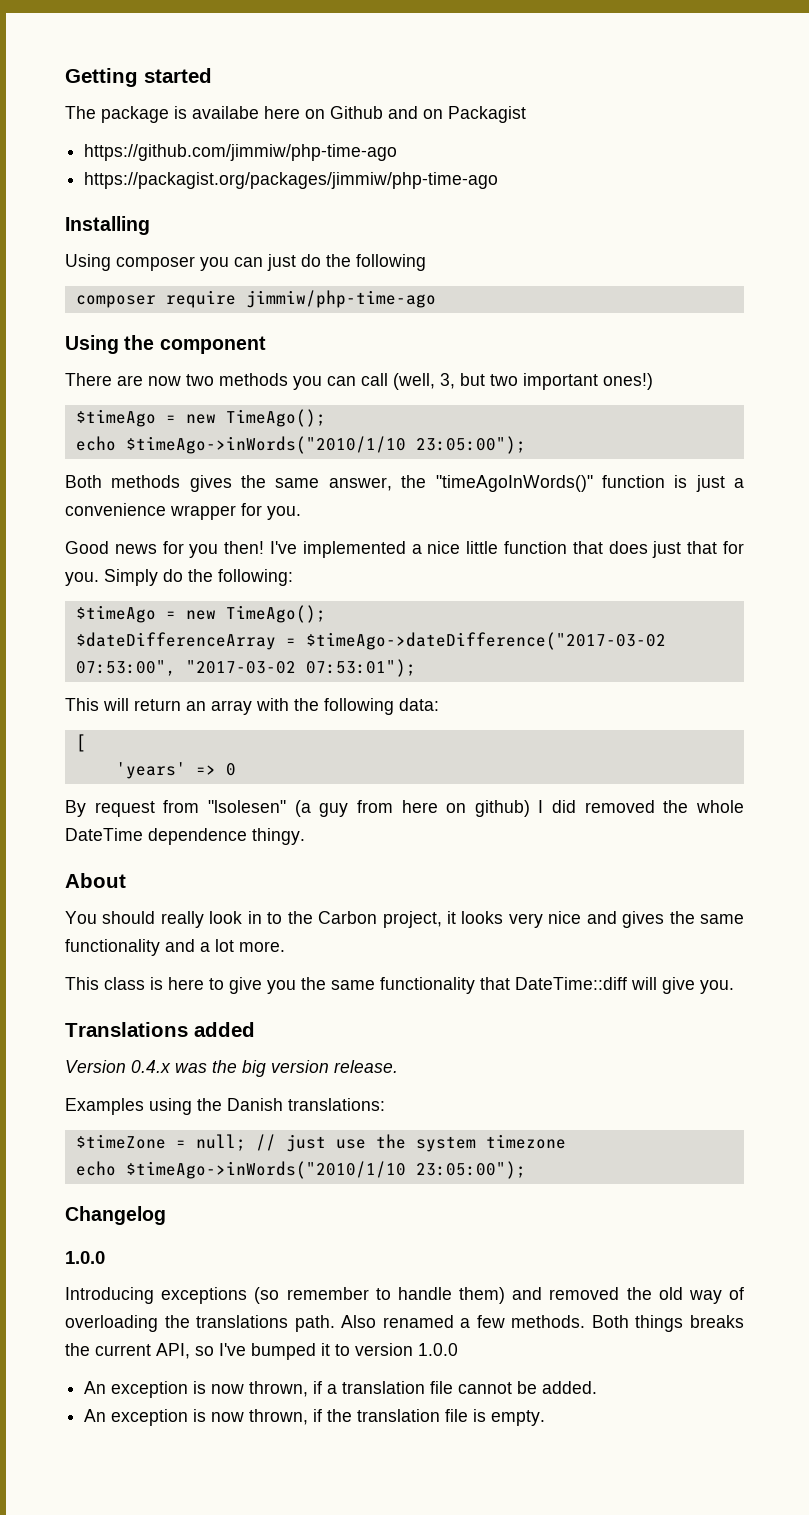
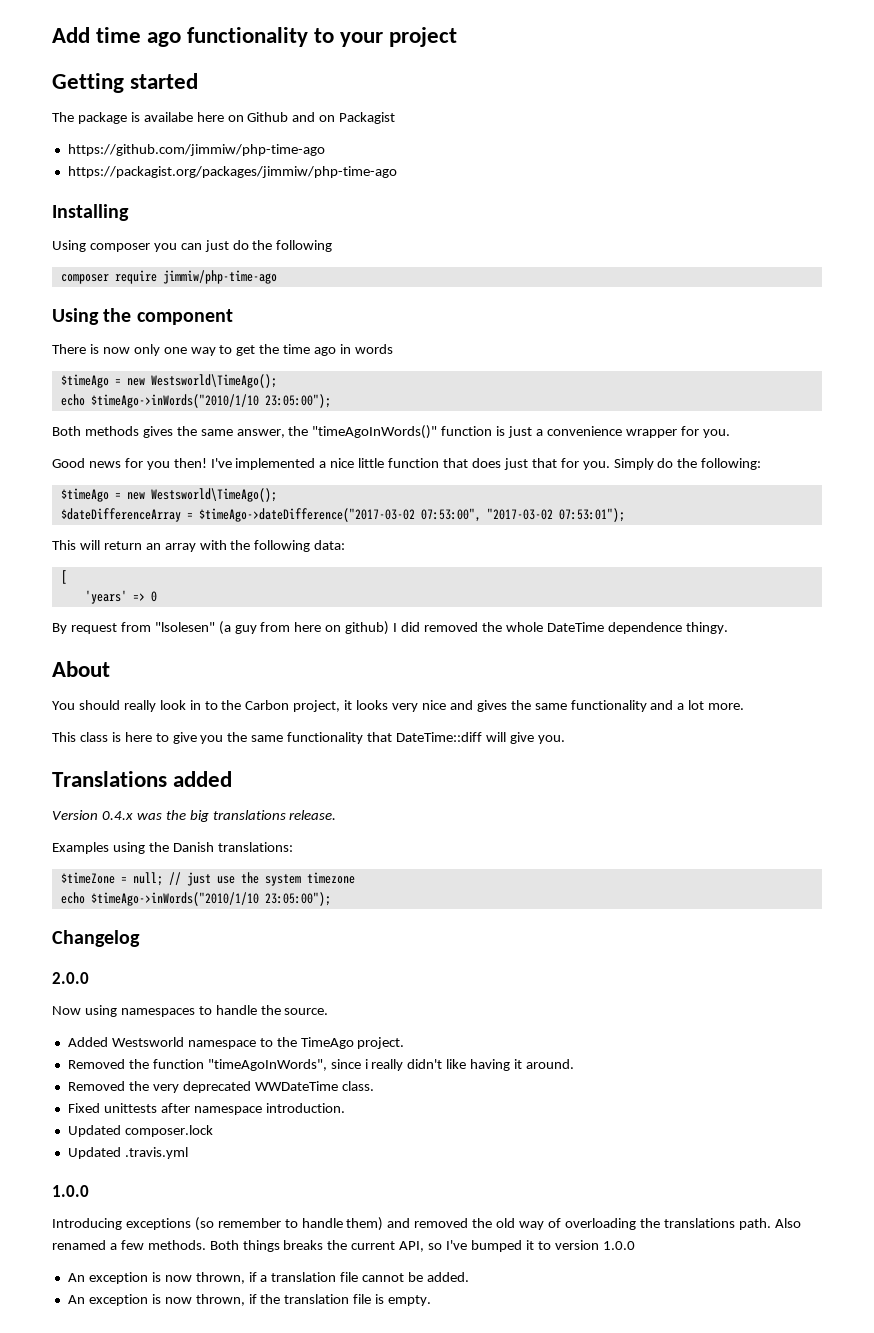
(65, 77) none -> [52,27,458,47] Add time ago functionality to your project //
[117,373,653,390] [75,409,326,427] are now two methods you can call (well, 3, but two important ones!) // $timeAgo = new TimeAgo(); -> [89,344,393,356] [60,374,277,388] is now only one way to get the time ago in words // $timeAgo = new Westsworld\TimeAgo();
[225,605,326,623] TimeAgo(); -> [150,488,277,502] Westsworld\TimeAgo();
[271,1060,329,1073] version -> [212,810,286,820] translations
(166, 1215) none -> [52,972,89,984] [52,1005,329,1017] [67,1037,405,1049] [67,1059,575,1071] [67,1081,374,1093] [67,1103,345,1115] [67,1125,213,1137] [67,1147,188,1159] // 2.0.0 // Now using namespaces to handle the source. // Added Westsworld namespace to the TimeAgo project. // Removed the function "timeAgoInWords", since i really didn't like having it around. // Removed the very deprecated WWDateTime class. // Fixed unittests after namespace introduction. // Updated composer.lock // Updated .travis.yml

